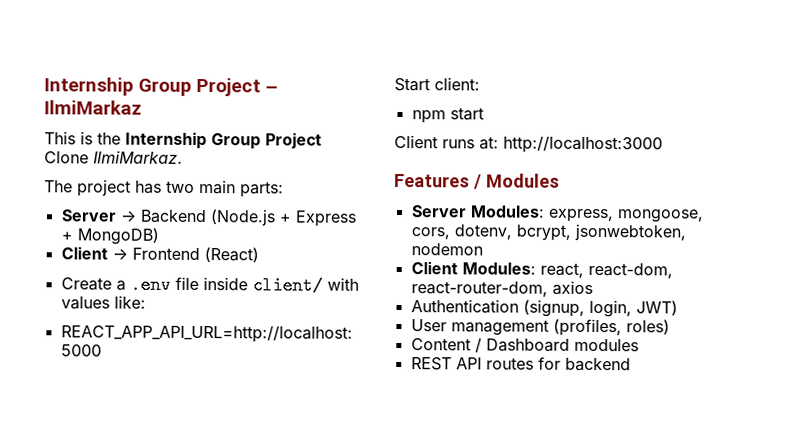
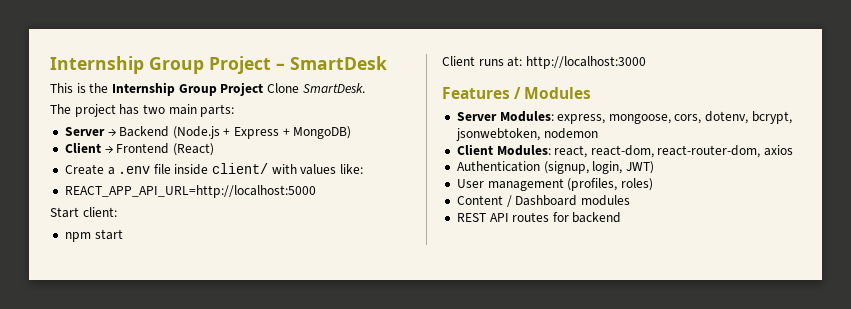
[44,100,142,115] IlmiMarkaz -> [290,56,387,70] SmartDesk
[93,150,183,164] IlmiMarkaz. -> [302,83,365,93] SmartDesk.

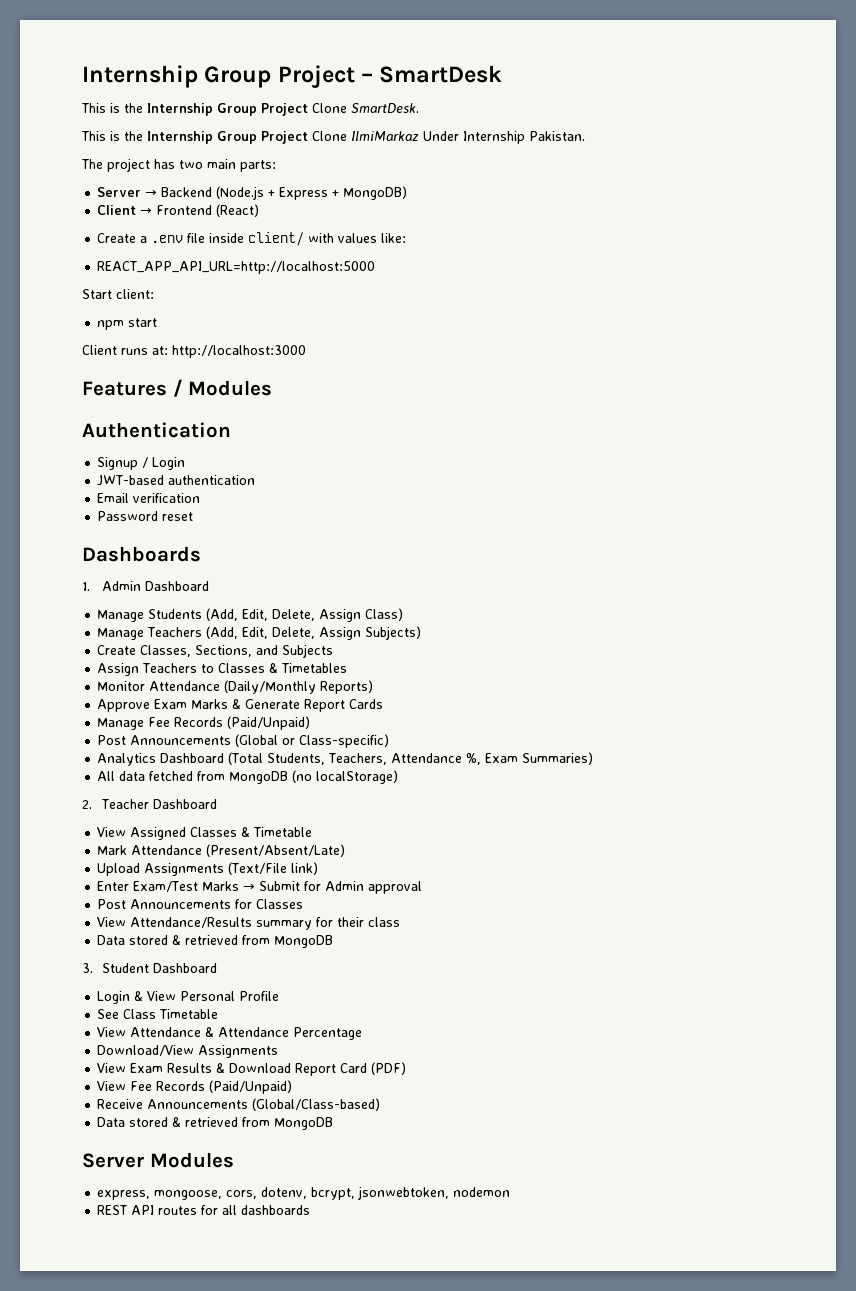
(365, 88) none -> [81,131,585,144] // This is the Internship Group Project Clone IlmiMarkaz Under Internship Pakistan.
[456,111,554,122] // Server Modules: -> [82,422,231,438] [97,457,186,470] [97,475,256,486] [97,493,201,503] [97,511,194,521] [82,546,201,562] [82,581,210,591] [97,608,404,622] [97,626,422,640] [97,644,334,658] [97,663,348,676] [97,680,374,694] [97,699,384,712] [97,716,311,730] [97,734,390,748] [97,752,594,766] [97,770,399,784] [82,799,218,809] [97,827,313,840] [97,844,346,857] [97,862,319,876] [97,881,423,894] [97,899,304,909] [97,917,401,930] [97,935,334,948] [82,963,218,973] [97,991,280,1004] [97,1009,219,1019] [97,1027,363,1040] [97,1045,279,1058] [97,1062,407,1076] [97,1080,293,1094] [97,1098,381,1111] [97,1117,334,1130] [82,1152,234,1168] // Authentication // Signup / Login // JWT-based authentication // Email verification // Password reset // Dashboards // 1. Admin Dashboard // Manage Students (Add, Edit, Delete, Assign Class) // Manage Teachers (Add, Edit, Delete, Assign Subjects) // Create Classes, Sections, and Subjects // Assign Teachers to Classes & Timetables // Monitor Attendance (Daily/Monthly Reports) // Approve Exam Marks & Generate Report Cards // Manage Fee Records (Paid/Unpaid) // Post Announcements (Global or Class-specific) // Analytics Dashboard (Total Students, Teachers, Attendance %, Exam Summaries) // All data fetched from MongoDB (no localStorage) // 2. Teacher Dashboard // View Assigned Classes & Timetable // Mark Attendance (Present/Absent/Late) // Upload Assignments (Text/File link) // Enter Exam/Test Marks → Submit for Admin approval // Post Announcements for Classes // View Attendance/Results summary for their class // Data stored & retrieved from MongoDB // 3. Student Dashboard // Login & View Personal Profile // See Class Timetable // View Attendance & Attendance Percentage // Download/View Assignments // View Exam Results & Download Report Card (PDF) // View Fee Records (Paid/Unpaid) // Receive Announcements (Global/Class-based) // Data stored & retrieved from MongoDB // Server Modules //
[456,144,794,158] [456,161,654,174] [456,178,653,191] [456,195,630,207] // Client Modules: react, react-dom, react-router-dom, axios // Authentication (signup, login, JWT) // User management (profiles, roles) // Content / Dashboard modules -> (511, 1192) none
[572,212,622,223] backend -> [222,1205,311,1215] all dashboards

